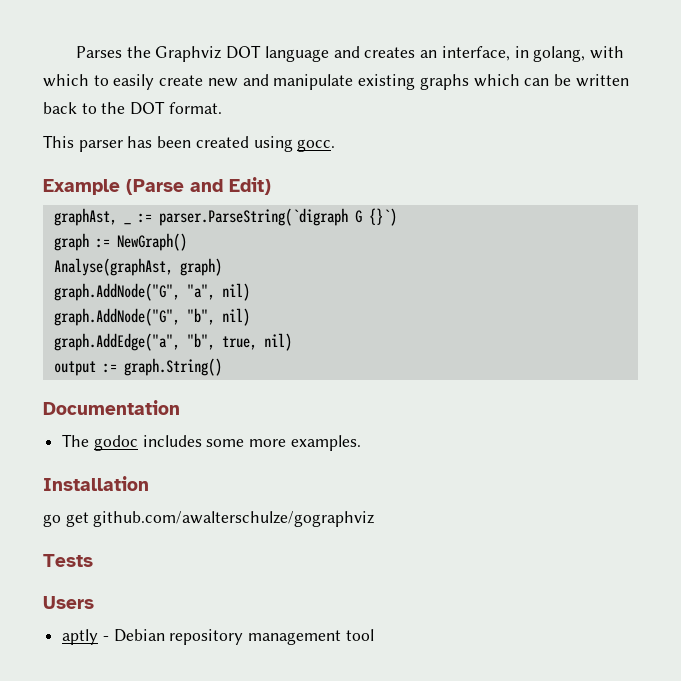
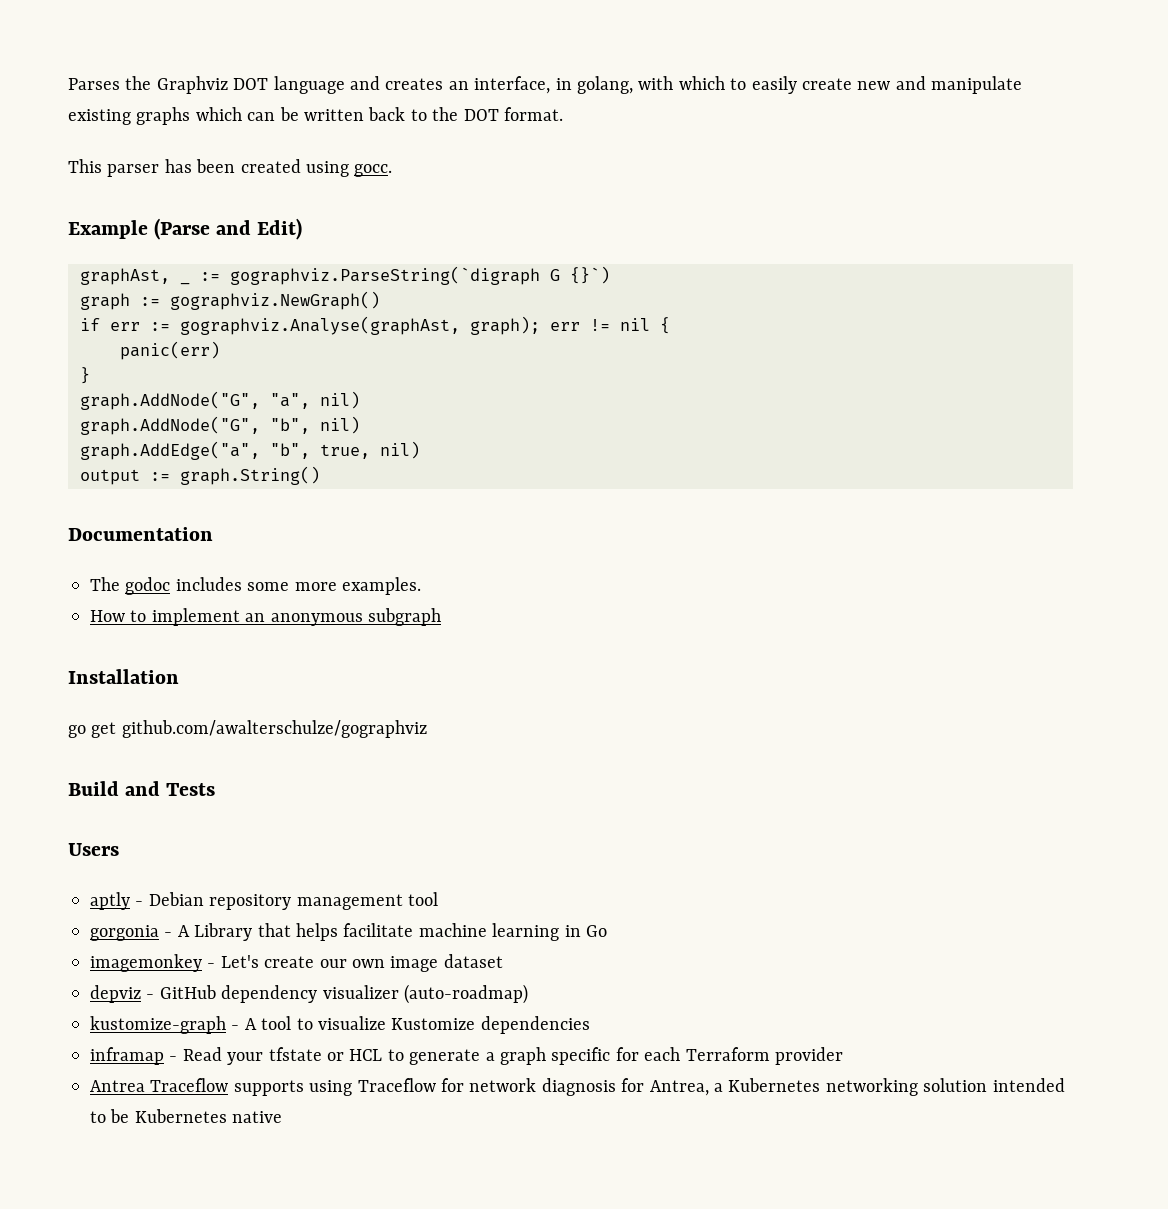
[158,208,348,226] parser.ParseString(`digraph -> [230,266,540,285] gographviz.ParseString(`digraph
[116,233,187,251] [53,258,222,276] NewGraph() // Analyse(graphAst, graph) -> [170,291,380,310] [80,316,670,335] [120,341,220,360] [80,367,90,384] gographviz.NewGraph() // if err := gographviz.Analyse(graphAst, graph); err != nil { // panic(err) // }
(361, 443) none -> [90,608,441,626] // How to implement an anonymous subgraph
(375, 519) none -> [68,781,161,796] Build and
(374, 635) none -> [90,923,607,941] [90,954,503,972] [90,984,528,1004] [90,1016,590,1034] [90,1047,843,1065] [90,1078,1065,1096] [90,1109,283,1123] // gorgonia - A Library that helps facilitate machine learning in Go // imagemonkey - Let's create our own image dataset // depviz - GitHub dependency visualizer (auto-roadmap) // kustomize-graph - A tool to visualize Kustomize dependencies // inframap - Read your tfstate or HCL to generate a graph specific for each Terraform provider // Antrea Traceflow supports using Traceflow for network diagnosis for Antrea, a Kubernetes networking solution intended to be Kubernetes native

